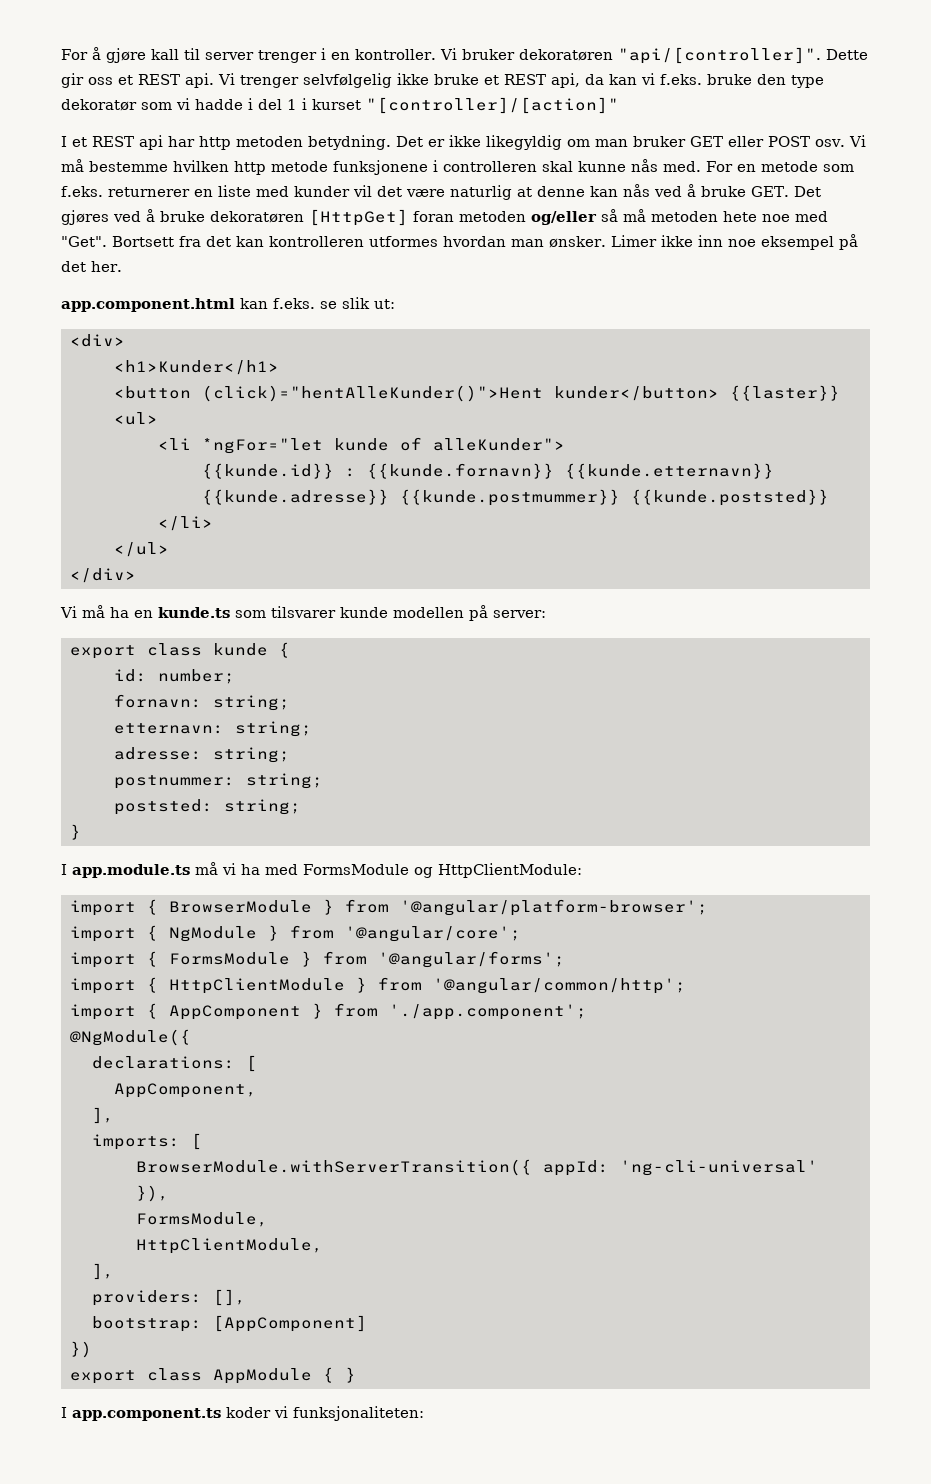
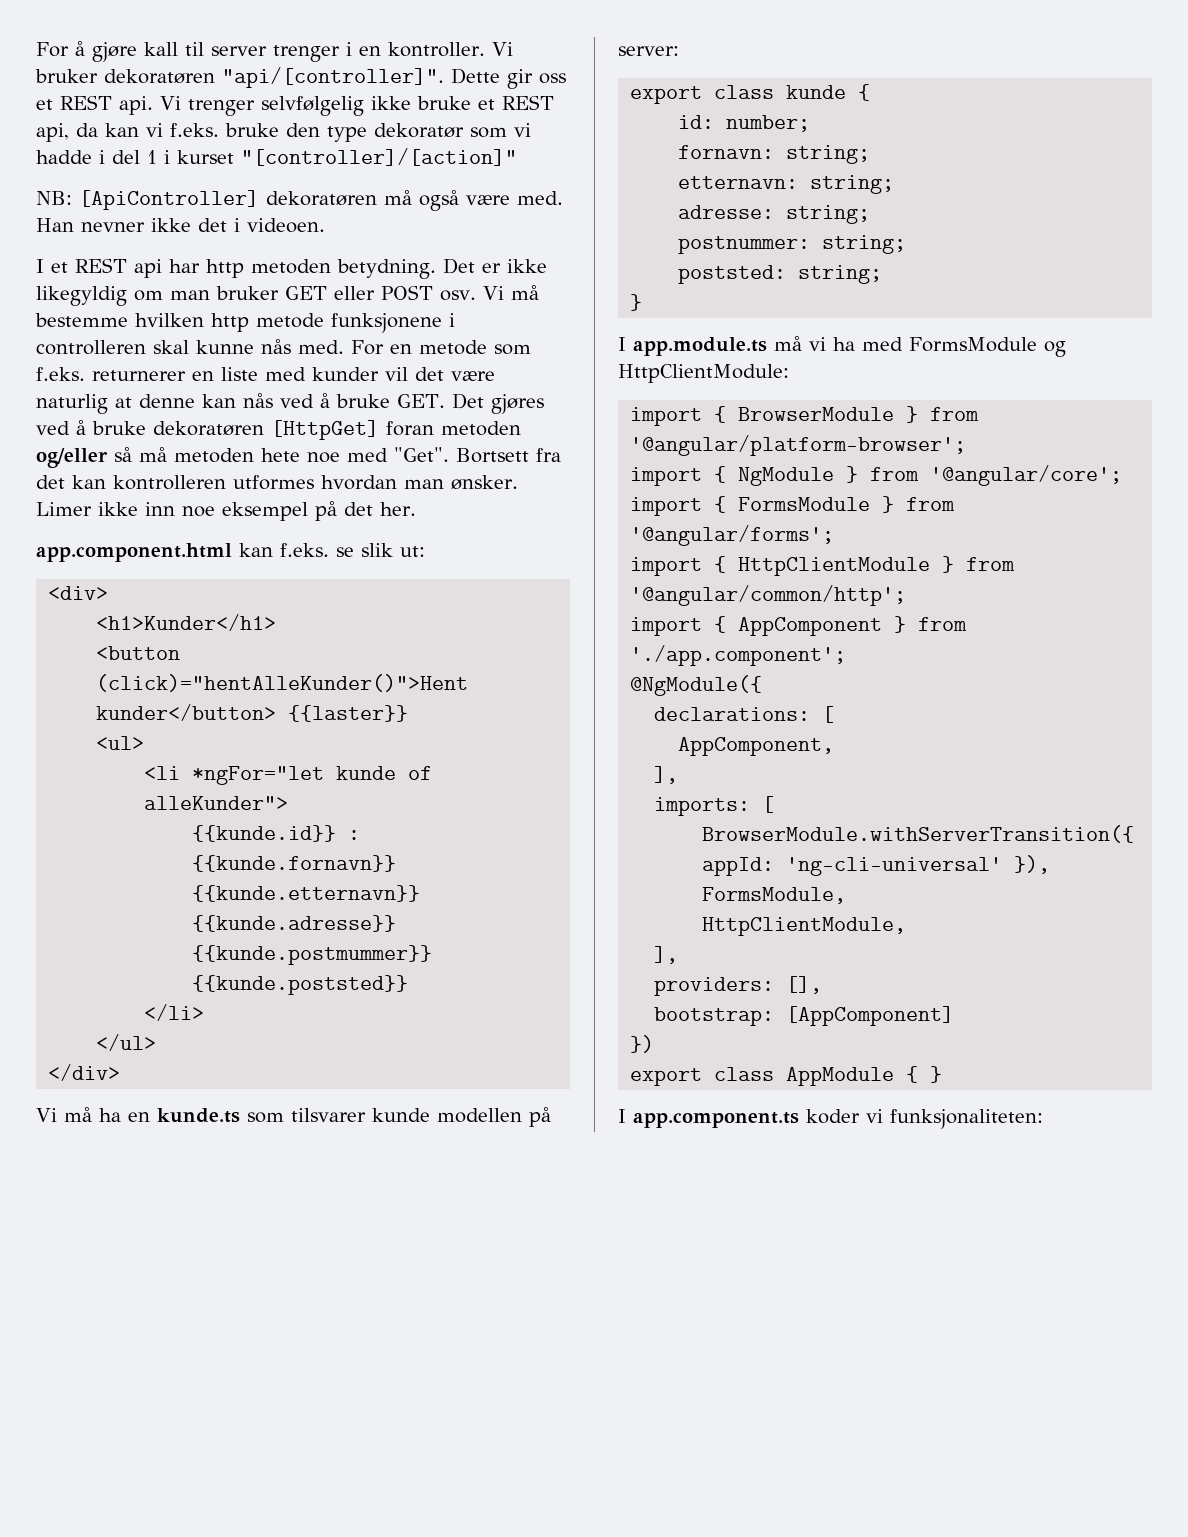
(619, 105) none -> [36,190,563,211] [36,218,325,233] // NB: [ApiController] dekoratøren må også være med. Han nevner ikke det i videoen.

